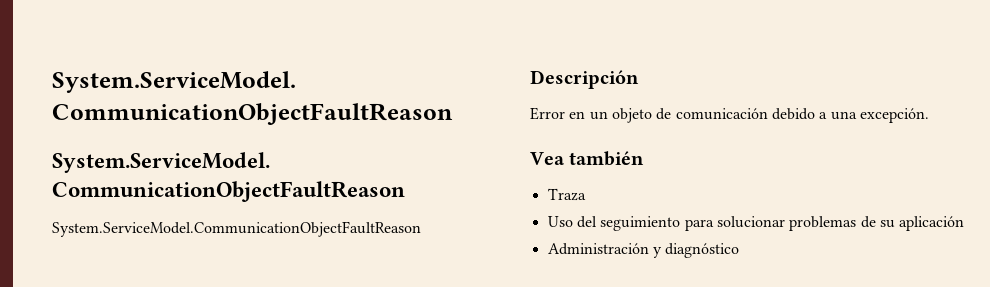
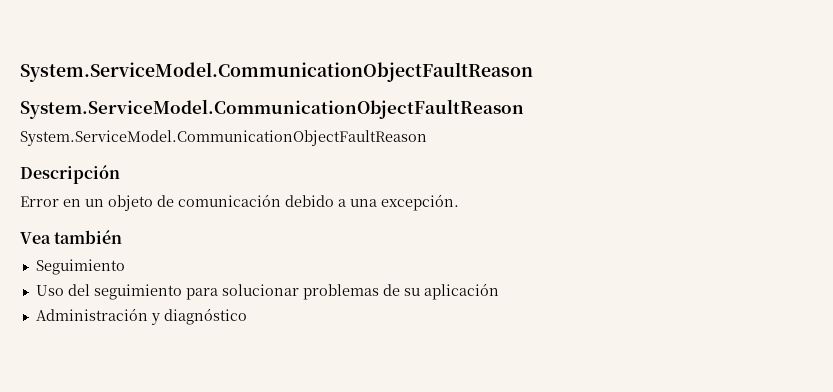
[547,188,586,201] Traza -> [35,259,125,275] Seguimiento

